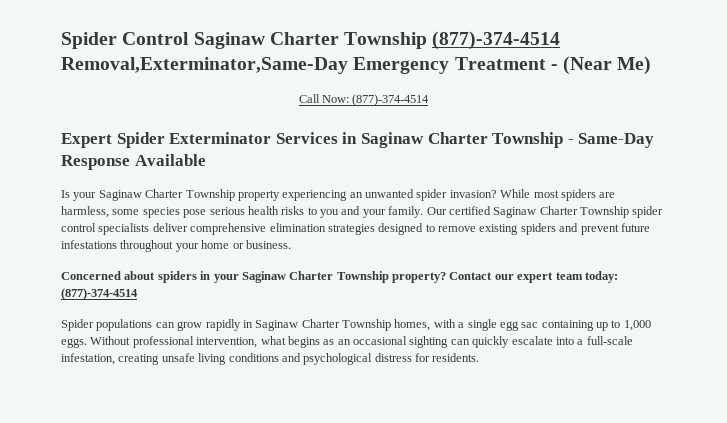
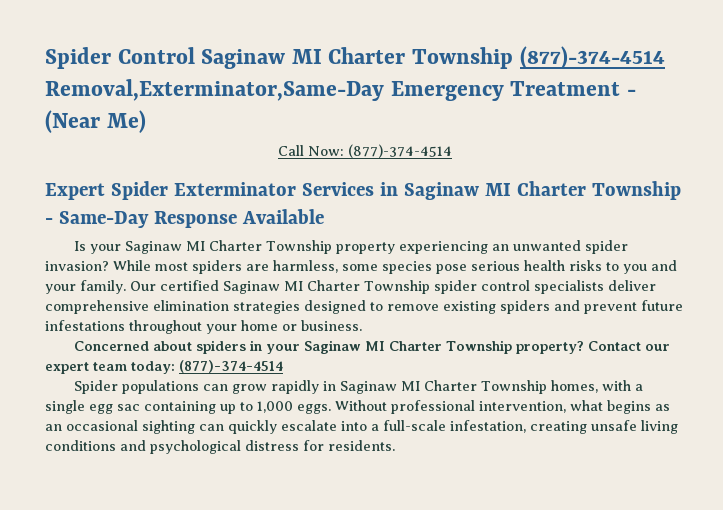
(265, 40) none -> [291,49,322,64] MI
(424, 140) none -> [484,183,511,196] MI
(142, 195) none -> [186,241,206,251] MI
(537, 212) none -> [284,281,303,291] MI
(286, 277) none -> [365,341,386,351] MI
(299, 325) none -> [401,381,421,391] MI

